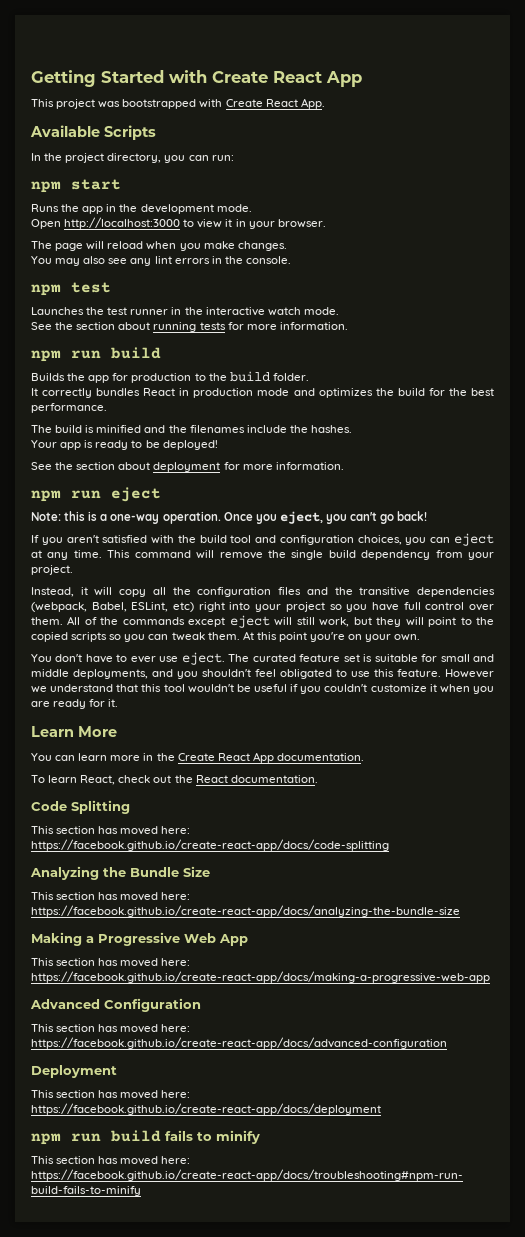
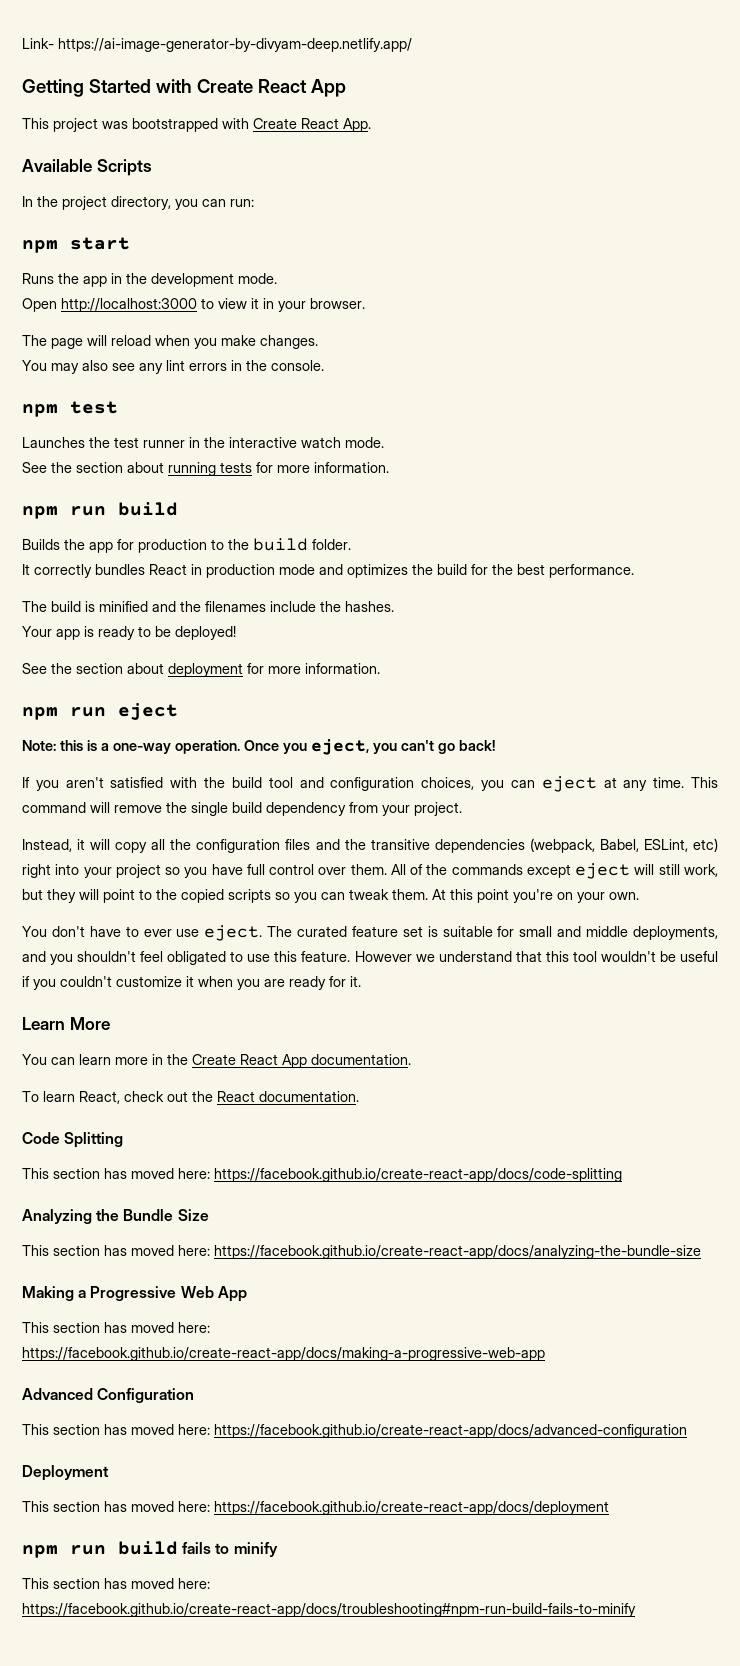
(31, 78) none -> [22,38,412,52] Link- https://ai-image-generator-by-divyam-deep.netlify.app/ //

